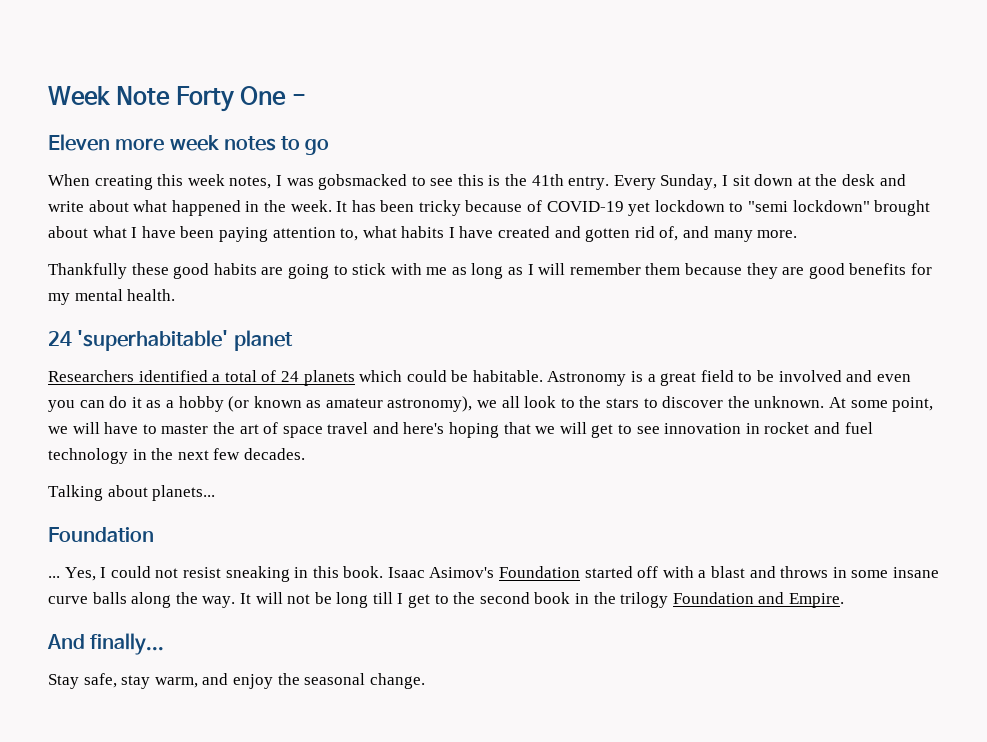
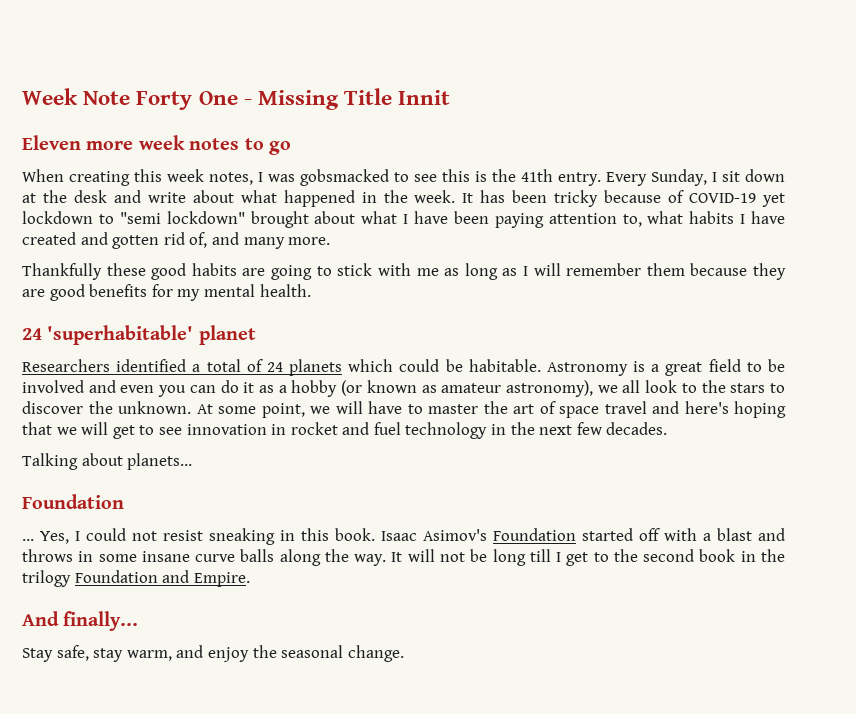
(306, 99) none -> [258,88,451,110] Missing Title Innit

